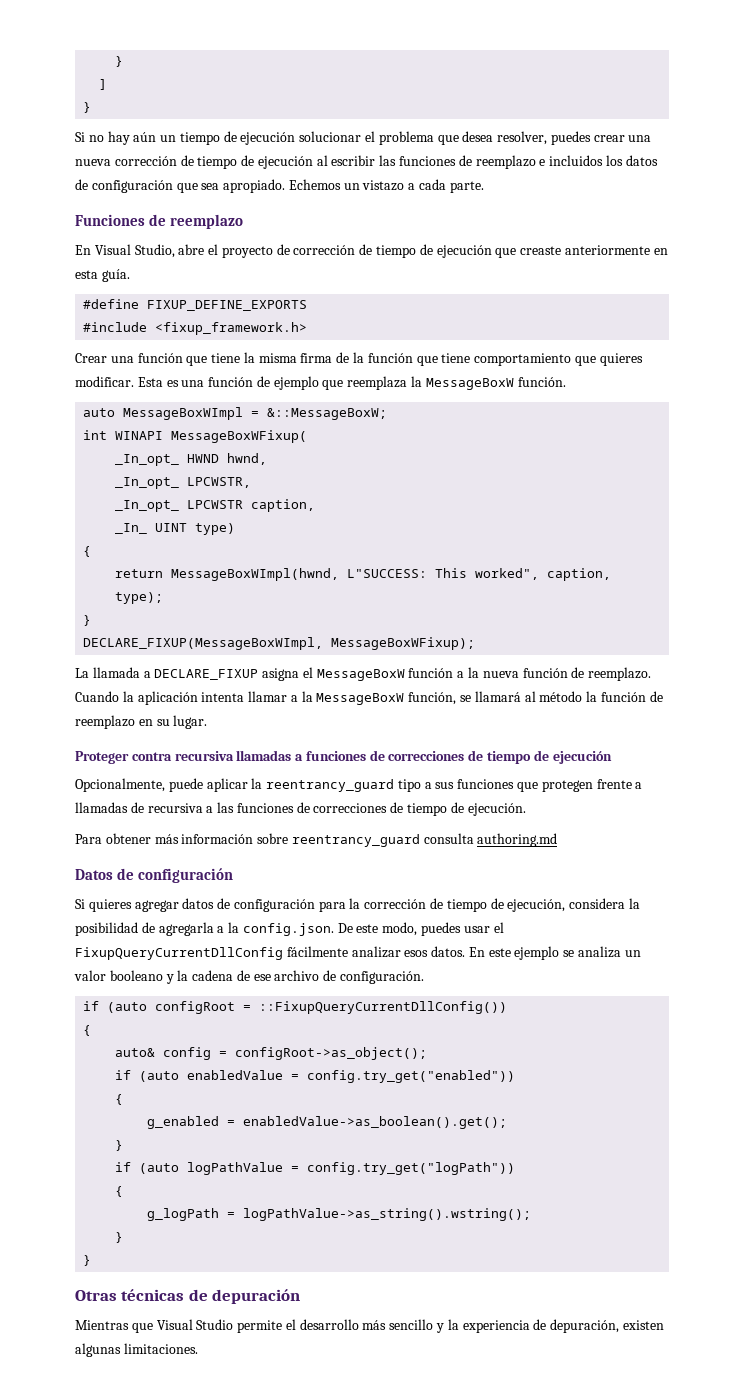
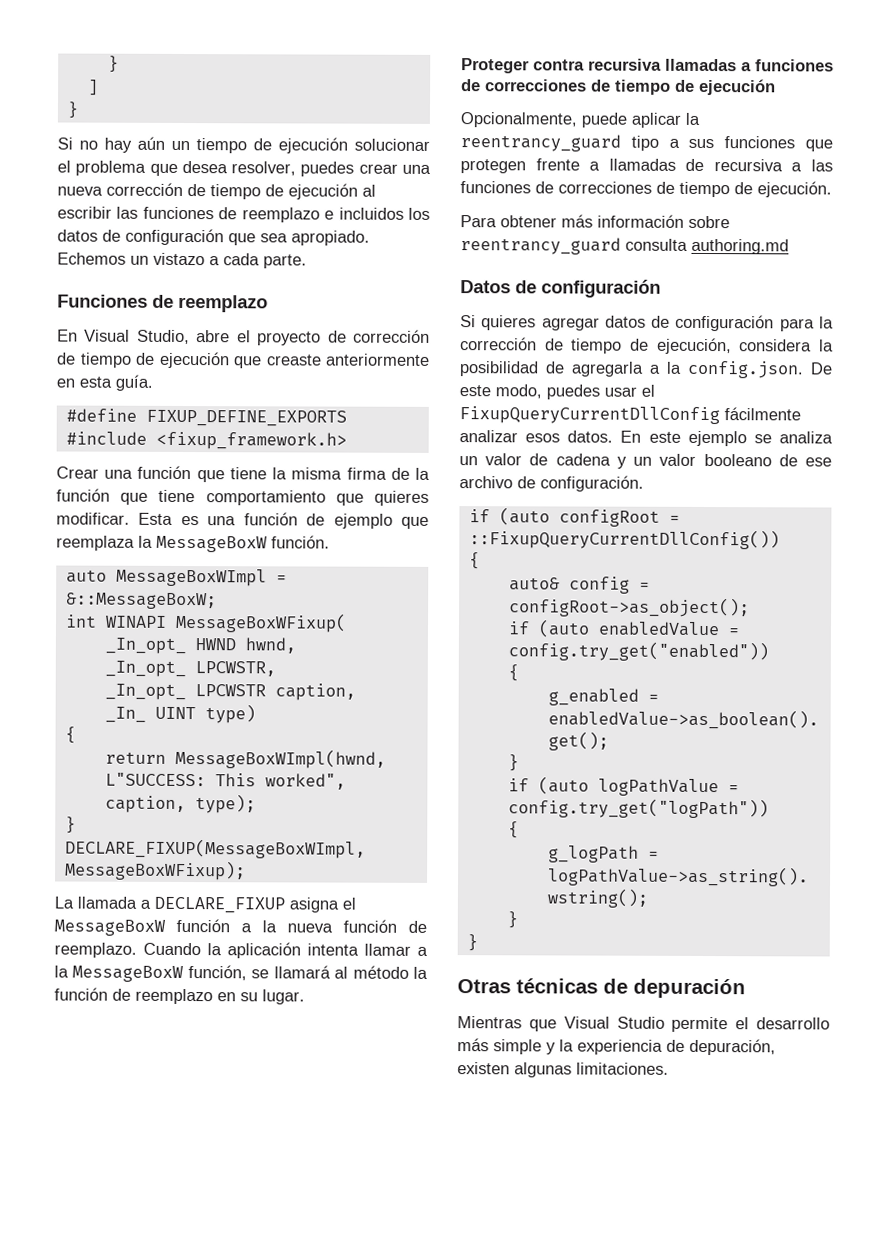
[109,970,234,984] booleano y la cadena -> [529,453,772,469] de cadena y un valor booleano
[389,1319,434,1330] sencillo -> [493,1039,542,1055] simple

